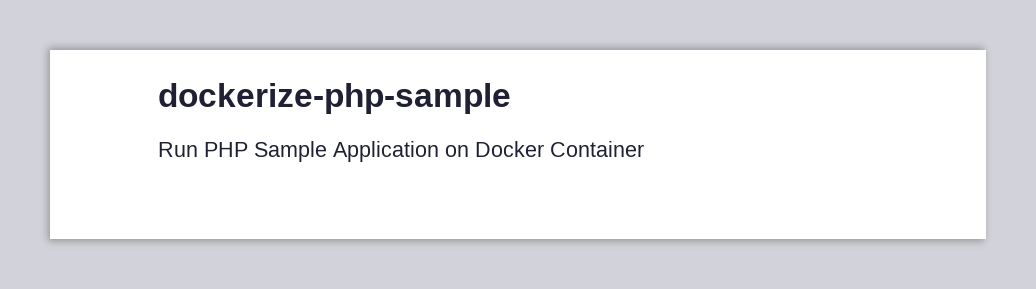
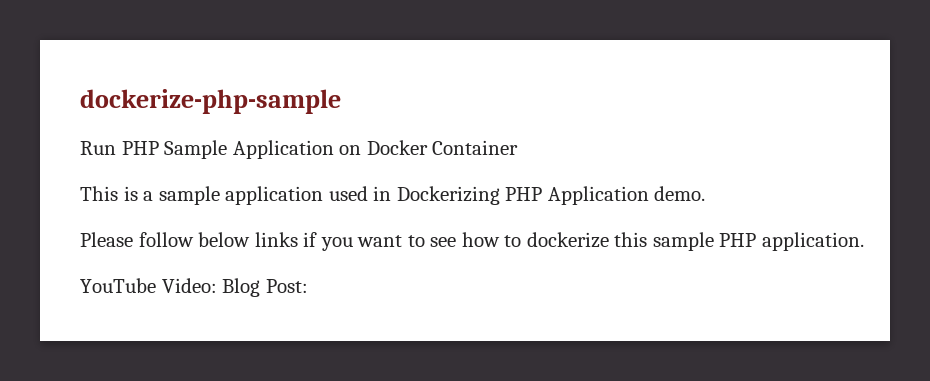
(644, 149) none -> [80,186,706,205] [80,232,865,251] [80,278,308,297] // This is a sample application used in Dockerizing PHP Application demo. // Please follow below links if you want to see how to dockerize this sample PHP application. // YouTube Video: Blog Post:

